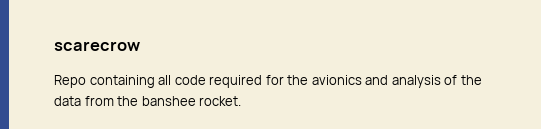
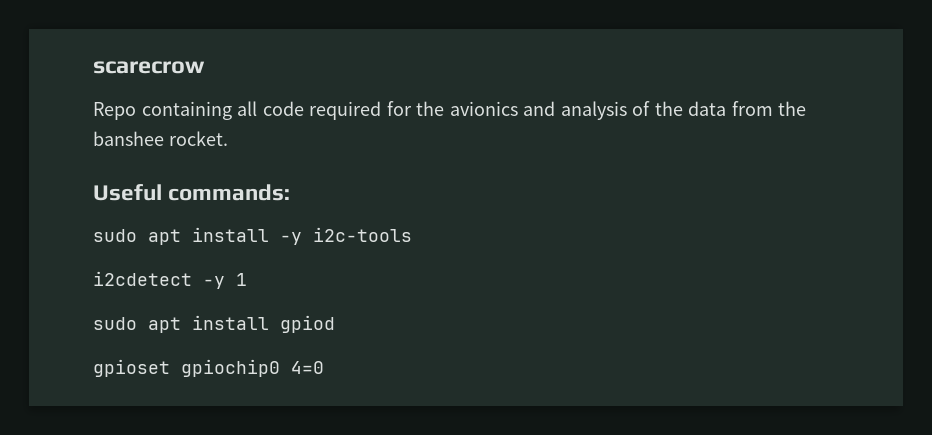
(242, 101) none -> [93,184,291,201] [93,227,412,245] [93,271,247,289] [93,315,335,333] [93,359,324,377] // Useful commands: // sudo apt install -y i2c-tools // i2cdetect -y 1 // sudo apt install gpiod // gpioset gpiochip0 4=0

